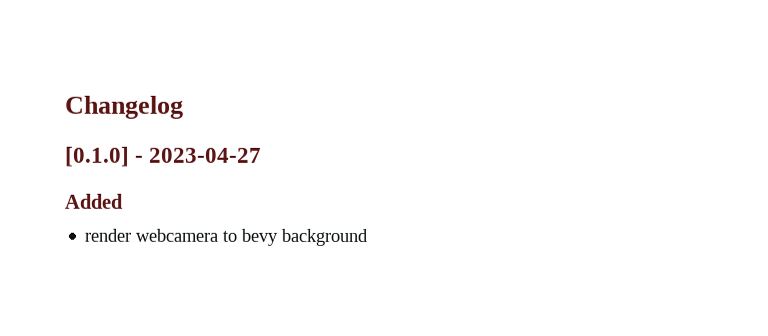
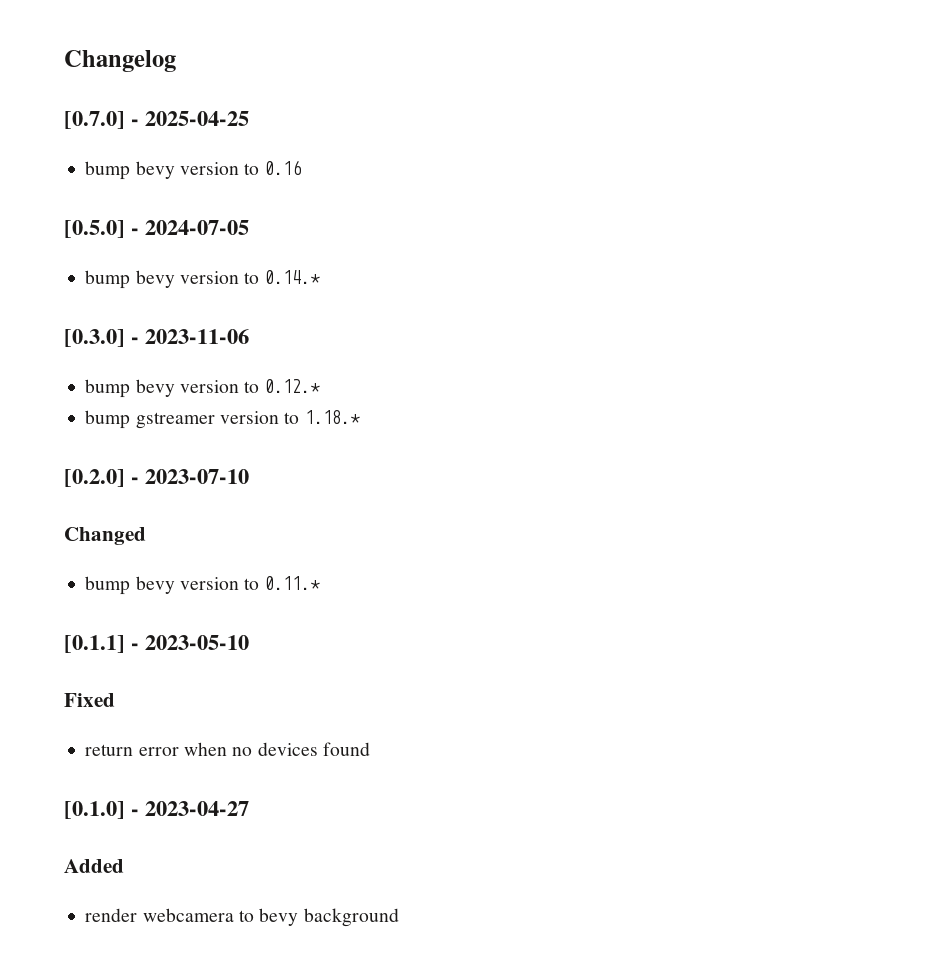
(184, 107) none -> [64,111,250,129] [85,160,301,180] [64,220,250,238] [85,270,320,289] [64,329,250,347] [85,379,320,398] [85,410,360,429] [64,469,250,487] [64,527,146,545] [85,576,320,595] [64,635,250,653] [64,693,115,707] [85,742,370,756] // [0.7.0] - 2025-04-25 // bump bevy version to 0.16 // [0.5.0] - 2024-07-05 // bump bevy version to 0.14.* // [0.3.0] - 2023-11-06 // bump bevy version to 0.12.* // bump gstreamer version to 1.18.* // [0.2.0] - 2023-07-10 // Changed // bump bevy version to 0.11.* // [0.1.1] - 2023-05-10 // Fixed // return error when no devices found

